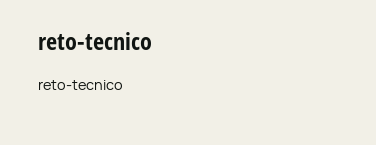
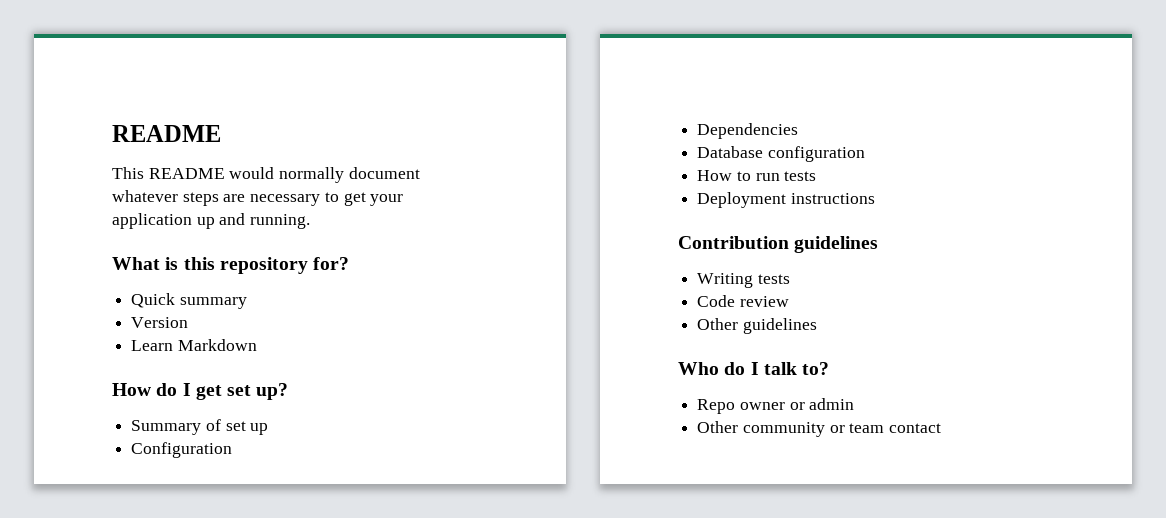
[38,32,152,50] [38,80,123,90] reto-tecnico // reto-tecnico -> [112,125,221,142] [112,167,420,183] [112,190,404,206] [112,213,311,229] [112,257,350,274] [131,293,247,309] [131,317,189,328] [131,339,257,351] [112,383,289,400] [131,419,269,435] [131,442,233,458] [697,123,799,139] [697,146,865,162] [697,170,817,181] [697,192,875,208] [678,236,879,253] [697,273,790,288] [697,295,789,307] [697,318,817,334] [678,362,830,375] [697,398,855,414] [697,421,942,437] README // This README would normally document whatever steps are necessary to get your application up and running. // What is this repository for? // Quick summary // Version // Learn Markdown // How do I get set up? // Summary of set up // Configuration // Dependencies // Database configuration // How to run tests // Deployment instructions // Contribution guidelines // Writing tests // Code review // Other guidelines // Who do I talk to? // Repo owner or admin // Other community or team contact

